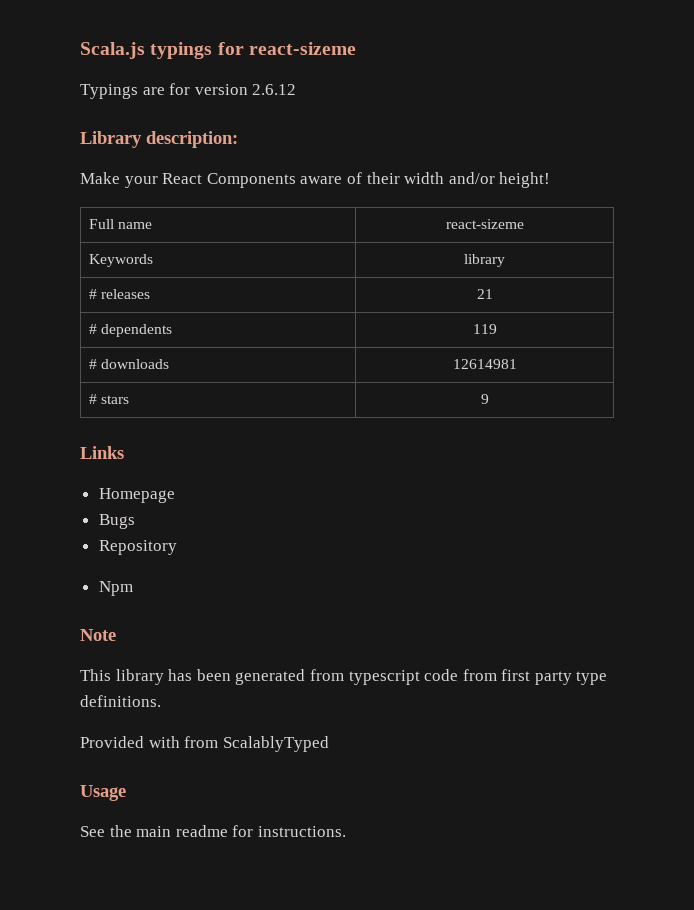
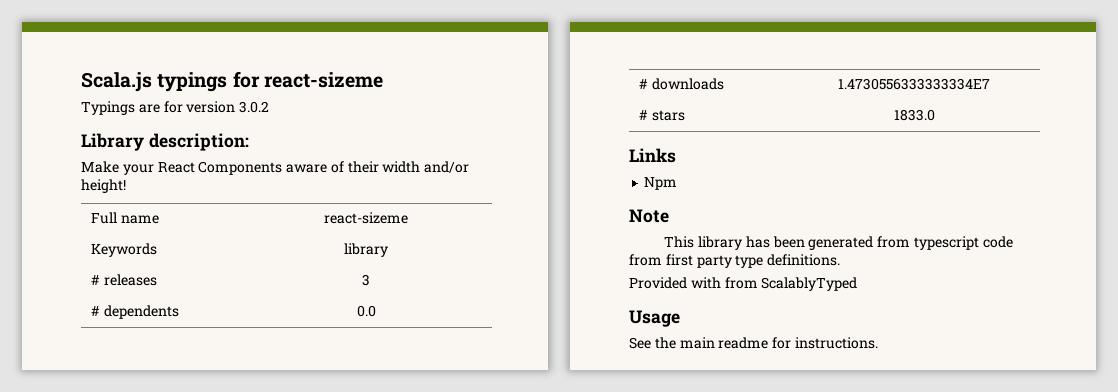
[252,84,297,95] 2.6.12 -> [239,101,270,113] 3.0.2
[476,289,493,299] 21 -> [362,274,370,286] 3
[472,324,497,334] 119 -> [356,305,376,317] 0.0
[452,359,517,369] 12614981 -> [838,78,990,90] 1.4730556333333334E7
[480,394,489,404] 9 -> [893,109,935,121] 1833.0
[98,488,175,503] [98,514,135,529] [98,540,177,555] // Homepage // Bugs // Repository -> (676, 155) none

